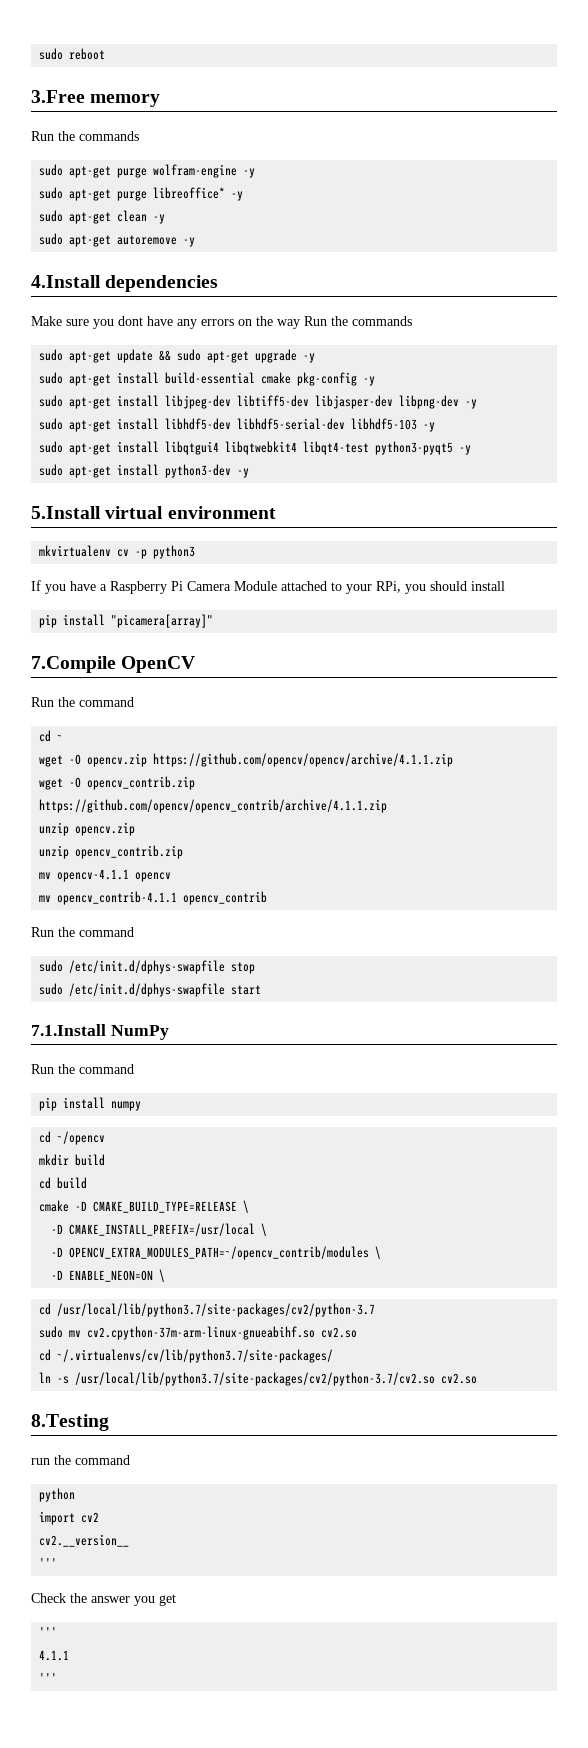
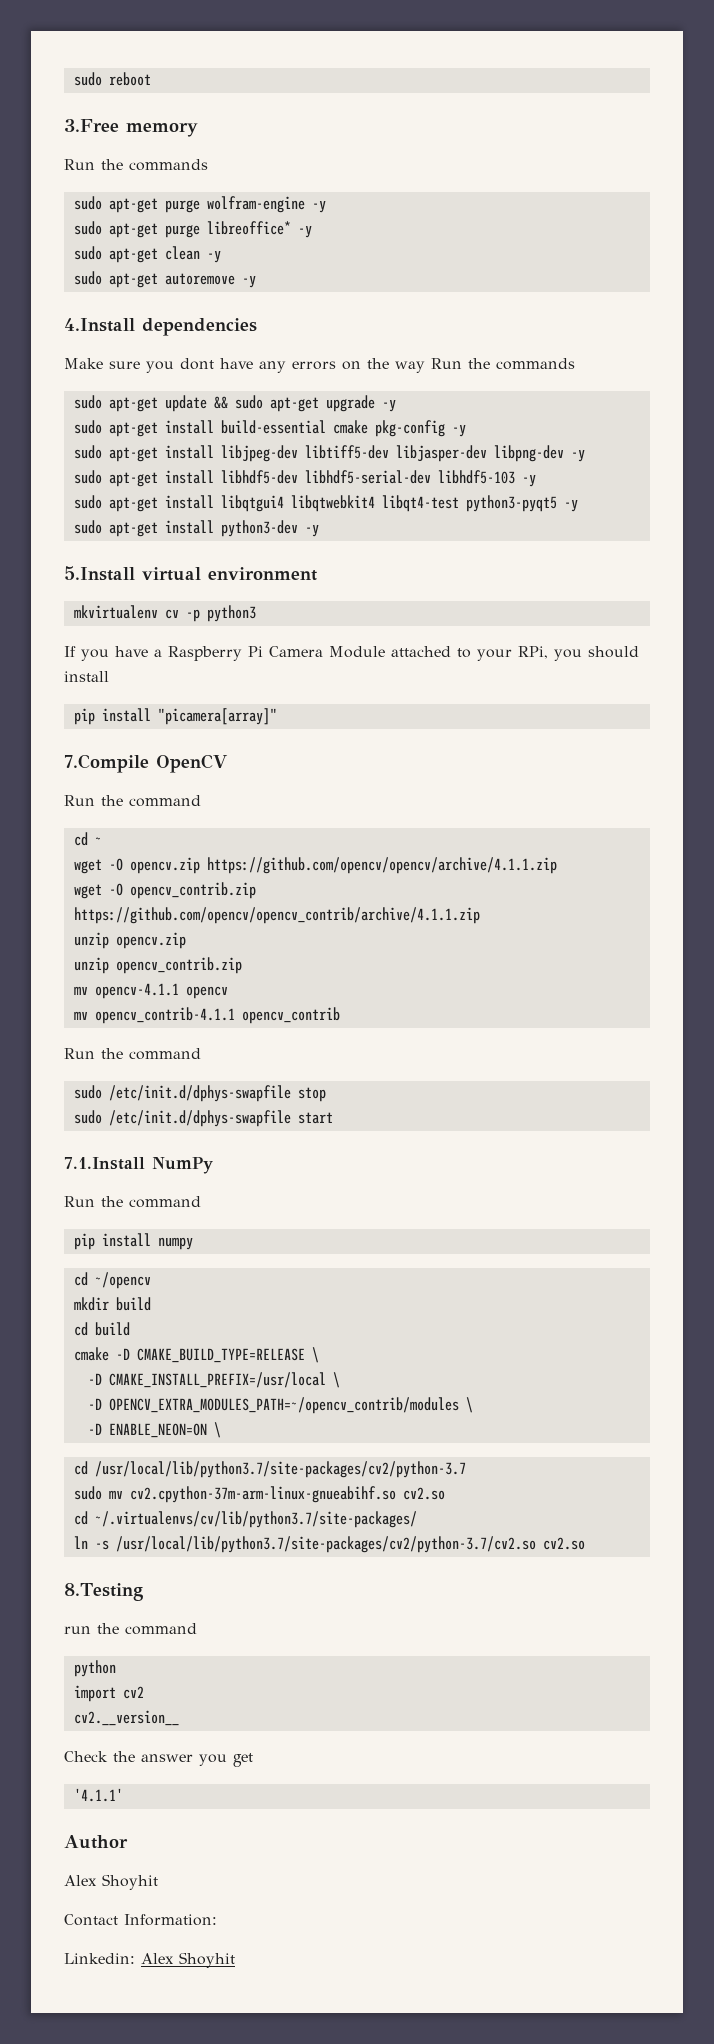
[39,1558,58,1568] // ''' -> (179, 1718) none
[39,1627,58,1637] [39,1650,70,1661] [39,1673,58,1683] ''' // 4.1.1 // ''' -> [73,1788,123,1802] [64,1835,128,1849] [64,1874,158,1890] [64,1914,217,1926] [64,1952,235,1968] '4.1.1' // Author // Alex Shoyhit // Contact Information: // Linkedin: Alex Shoyhit

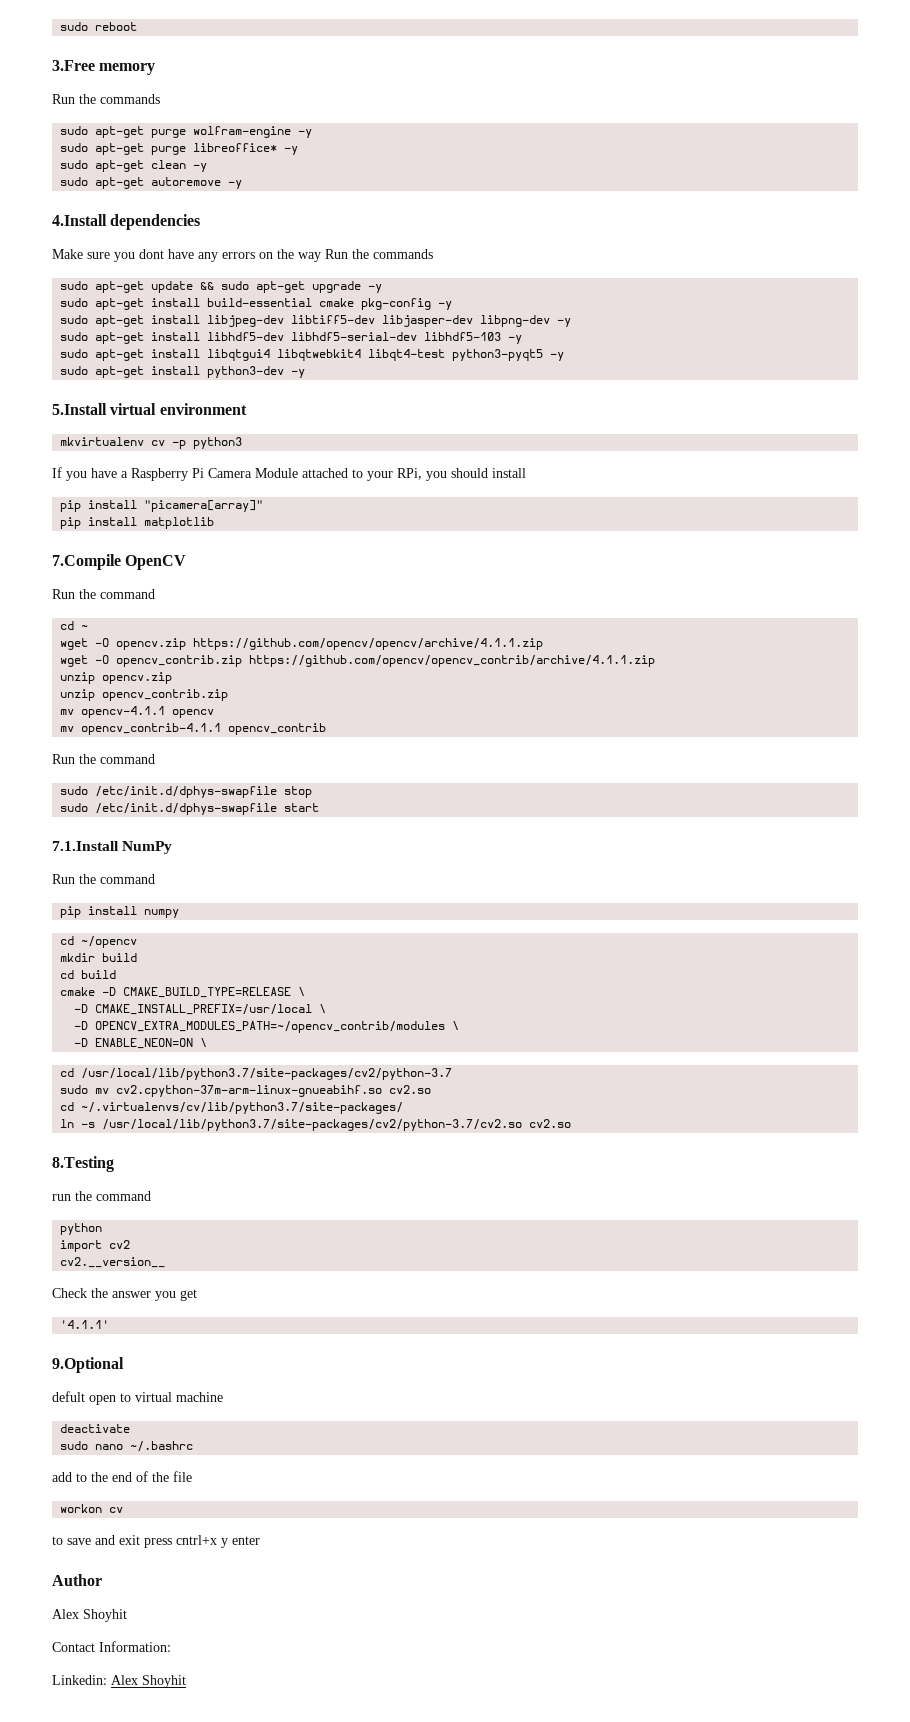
(277, 716) none -> [60,517,215,529] // pip install matplotlib
(123, 1795) none -> [52,1357,124,1373] [52,1391,223,1405] [60,1424,131,1433] [60,1441,194,1452] [52,1471,192,1482] [60,1504,124,1513] [52,1535,260,1548] // 9.Optional // defult open to virtual machine // deactivate // sudo nano ~/.bashrc // add to the end of the file // workon cv // to save and exit press cntrl+x y enter

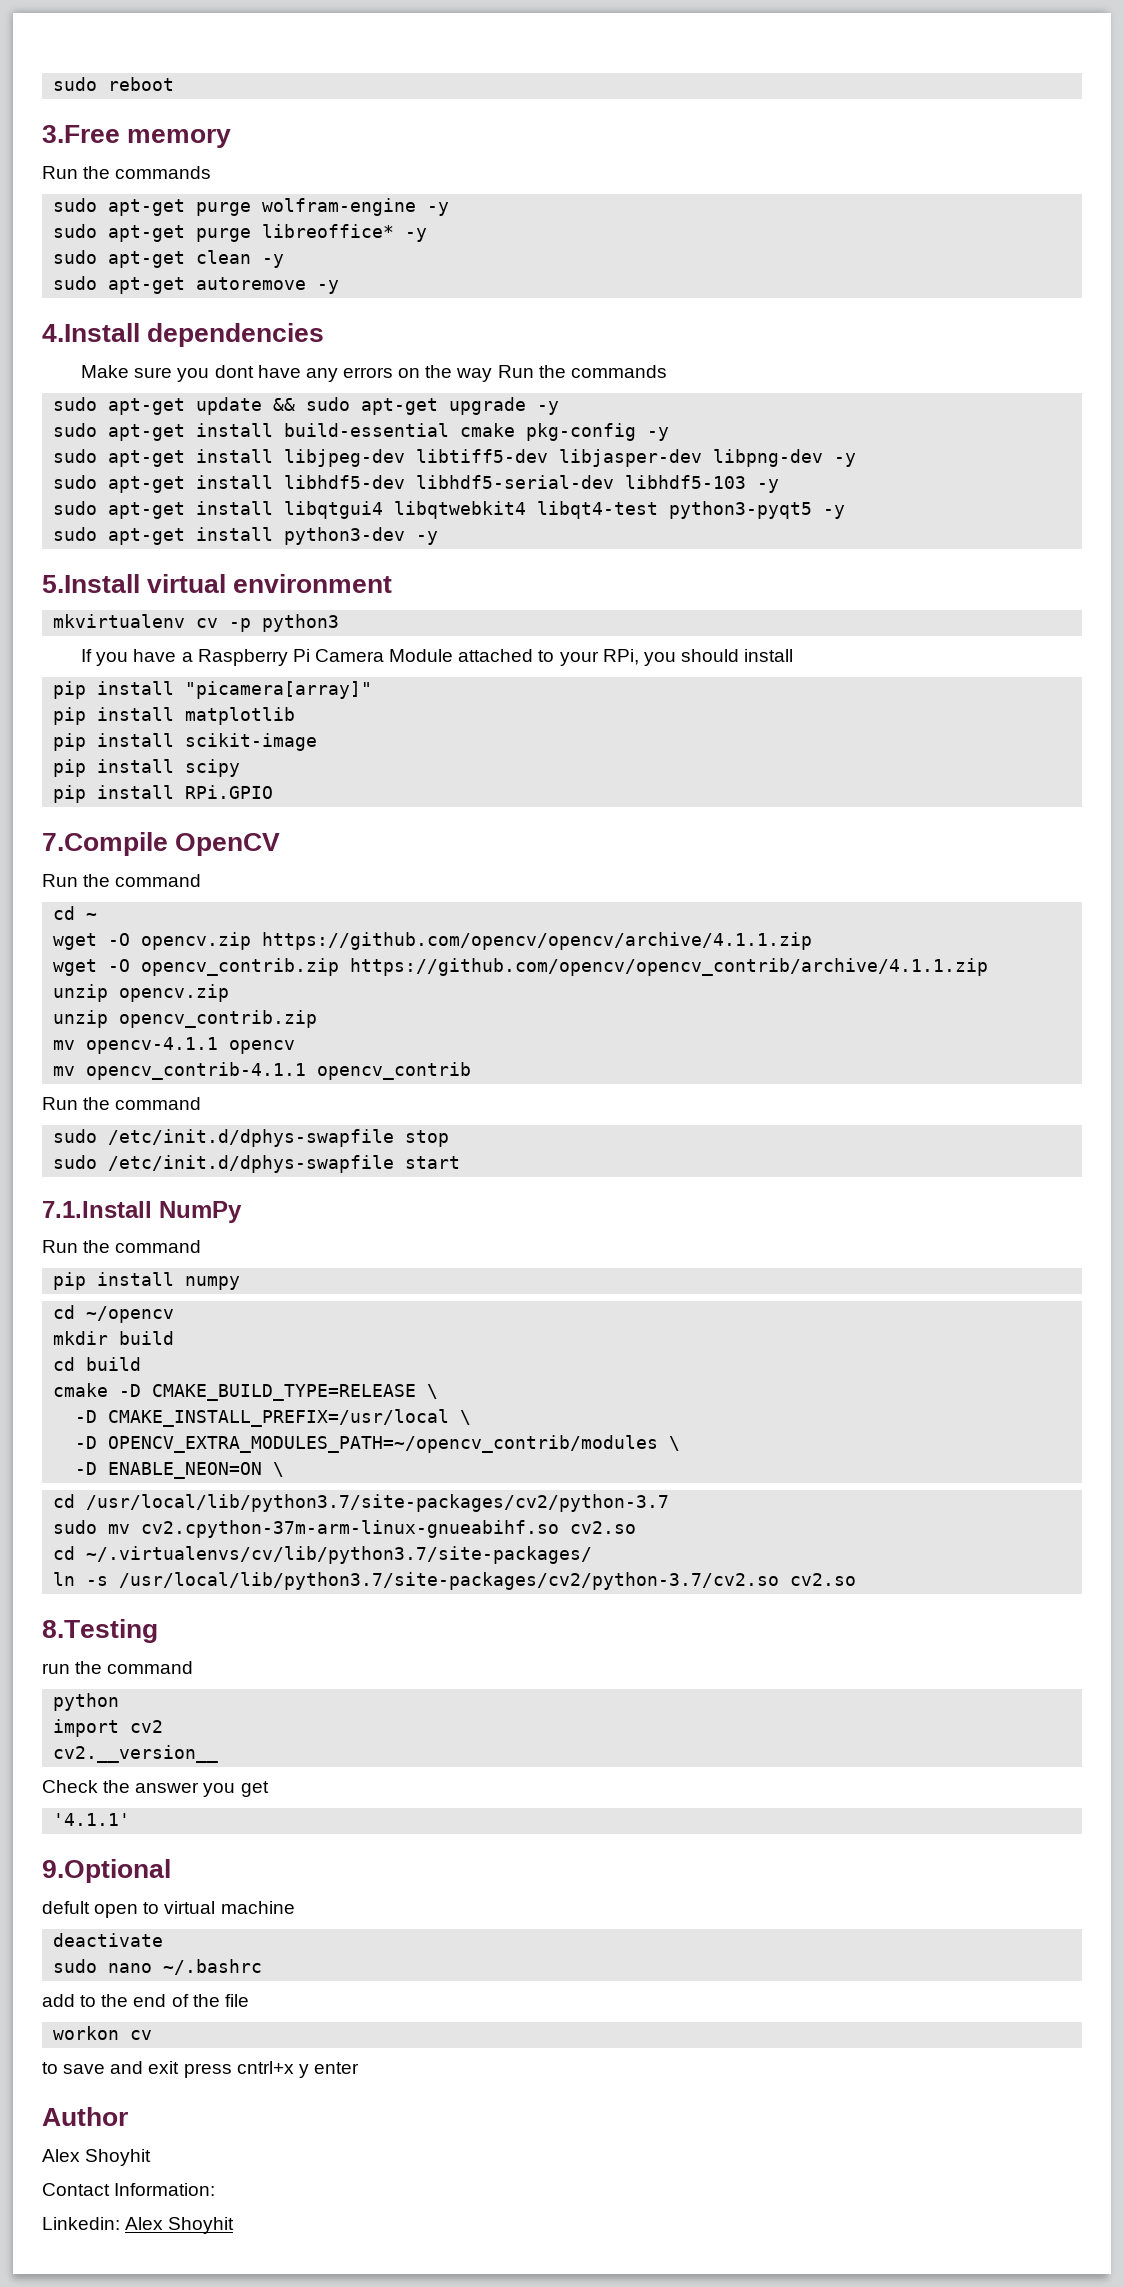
(215, 523) none -> [53,733,318,751] [53,759,241,777] [53,785,274,803] // pip install scikit-image // pip install scipy // pip install RPi.GPIO

